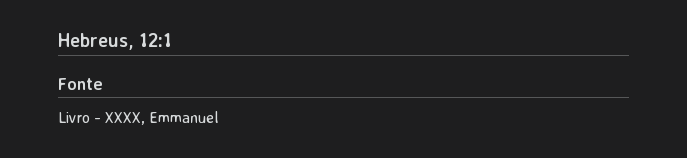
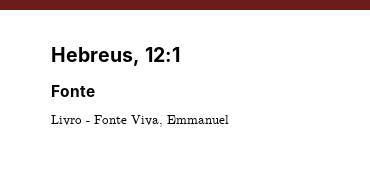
[105,112,146,125] XXXX, -> [94,115,163,127] Fonte Viva,

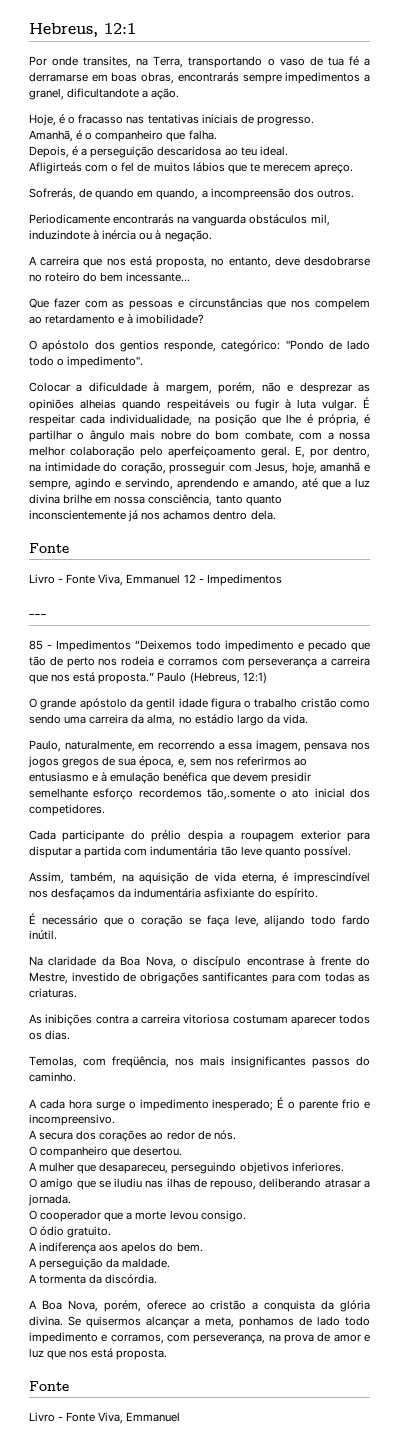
(181, 54) none -> [29,56,370,68] [29,72,370,84] [29,88,180,100] [29,114,314,126] [29,130,217,142] [29,146,288,158] [29,162,354,174] [29,188,354,200] [29,214,330,226] [29,230,212,242] [29,256,371,268] [29,272,191,282] [29,298,370,310] [29,314,205,324] [29,340,370,352] [29,356,144,368] [29,382,371,394] [29,397,370,411] [29,414,371,426] [29,430,370,442] [29,446,370,458] [29,462,370,474] [29,478,370,490] [29,494,282,506] [29,510,276,522] [29,543,69,553] [29,574,282,586] [29,614,47,618] [29,640,370,652] [29,656,371,668] [29,672,267,684] [29,698,371,710] [29,714,308,726] [29,740,370,752] [28,756,307,768] [29,772,311,784] [29,788,370,800] [29,804,105,816] [29,830,370,842] [29,846,351,858] [29,872,370,884] [29,888,318,900] [29,913,371,927] [29,930,57,940] [29,956,370,968] [29,972,370,984] [29,988,77,998] [29,1014,370,1026] [29,1030,71,1040] [29,1056,370,1068] [29,1072,76,1082] [29,1097,371,1111] [29,1114,115,1126] [29,1130,236,1142] [29,1146,183,1158] [29,1162,344,1174] [29,1178,370,1190] [28,1194,71,1206] [29,1210,246,1222] [29,1226,112,1238] [29,1242,203,1254] [29,1258,171,1270] [29,1274,158,1284] [29,1300,370,1312] [29,1316,370,1328] [29,1332,370,1344] [29,1348,168,1360] // Por onde transites, na Terra, transportando o vaso de tua fé a derramarse em boas obras, encontrarás sempre impedimentos a granel, dificultandote a ação. // Hoje, é o fracasso nas tentativas iniciais de progresso. // Amanhã, é o companheiro que falha. // Depois, é a perseguição descaridosa ao teu ideal. // Afligirteás com o fel de muitos lábios que te merecem apreço. // Sofrerás, de quando em quando, a incompreensão dos outros. // Periodicamente encontrarás na vanguarda obstáculos mil, induzindote à inércia ou à negação. // A carreira que nos está proposta, no entanto, deve desdobrarse no roteiro do bem incessante... // Que fazer com as pessoas e circunstâncias que nos compelem ao retardamento e à imobilidade? // O apóstolo dos gentios responde, categórico: "Pondo de lado todo o impedimento". // Colocar a dificuldade à margem, porém, não e desprezar as opiniões alheias quando respeitáveis ou fugir à luta vulgar. É respeitar cada individualidade, na posição que lhe é própria, é partilhar o ângulo mais nobre do bom combate, com a nossa melhor colaboração pelo aperfeiçoamento geral. E, por dentro, na intimidade do coração, prosseguir com Jesus, hoje, amanhã e sempre, agindo e servindo, aprendendo e amando, até que a luz divina brilhe em nossa consciência, tanto quanto inconscientemente já nos achamos dentro dela. // Fonte // Livro - Fonte Viva, Emmanuel 12 - Impedimentos // --- // 85 - Impedimentos “Deixemos todo impedimento e pecado que tão de perto nos rodeia e corramos com perseverança a carreira que nos está proposta.” Paulo (Hebreus, 12:1) // O grande apóstolo da gentil idade figura o trabalho cristão como sendo uma carreira da alma, no estádio largo da vida. // Paulo, naturalmente, em recorrendo a essa imagem, pensava nos jogos gregos de sua época, e, sem nos referirmos ao entusiasmo e à emulação benéfica que devem presidir semelhante esforço recordemos tão,.somente o ato inicial dos competidores. // Cada participante do prélio despia a roupagem exterior para disputar a partida com indumentária tão leve quanto possível. // Assim, também, na aquisição de vida eterna, é imprescindível nos desfaçamos da indumentária asfixiante do espírito. // É necessário que o coração se faça leve, alijando todo fardo inútil. // Na claridade da Boa Nova, o discípulo encontrase à frente do Mestre, investido de obrigações santificantes para com todas as criaturas. // As inibições contra a carreira vitoriosa costumam aparecer todos os dias. // TemoIas, com freqüência, nos mais insignificantes passos do caminho. // A cada hora surge o impedimento inesperado; É o parente frio e incompreensivo. // A secura dos corações ao redor de nós. // O companheiro que desertou. // A mulher que desapareceu, perseguindo objetivos inferiores. // O amigo que se iludiu nas ilhas de repouso, deliberando atrasar a jornada. // O cooperador que a morte levou consigo. // O ódio gratuito. // A indiferença aos apelos do bem. // A perseguição da maldade. // A tormenta da discórdia. // A Boa Nova, porém, oferece ao cristão a conquista da glória divina. Se quisermos alcançar a meta, ponhamos de lado todo impedimento e corramos, com perseverança, na prova de amor e luz que nos está proposta.

